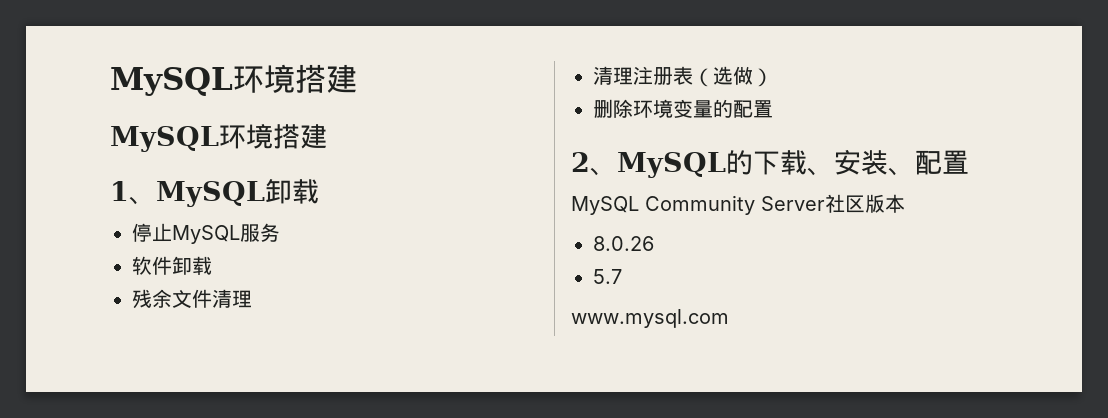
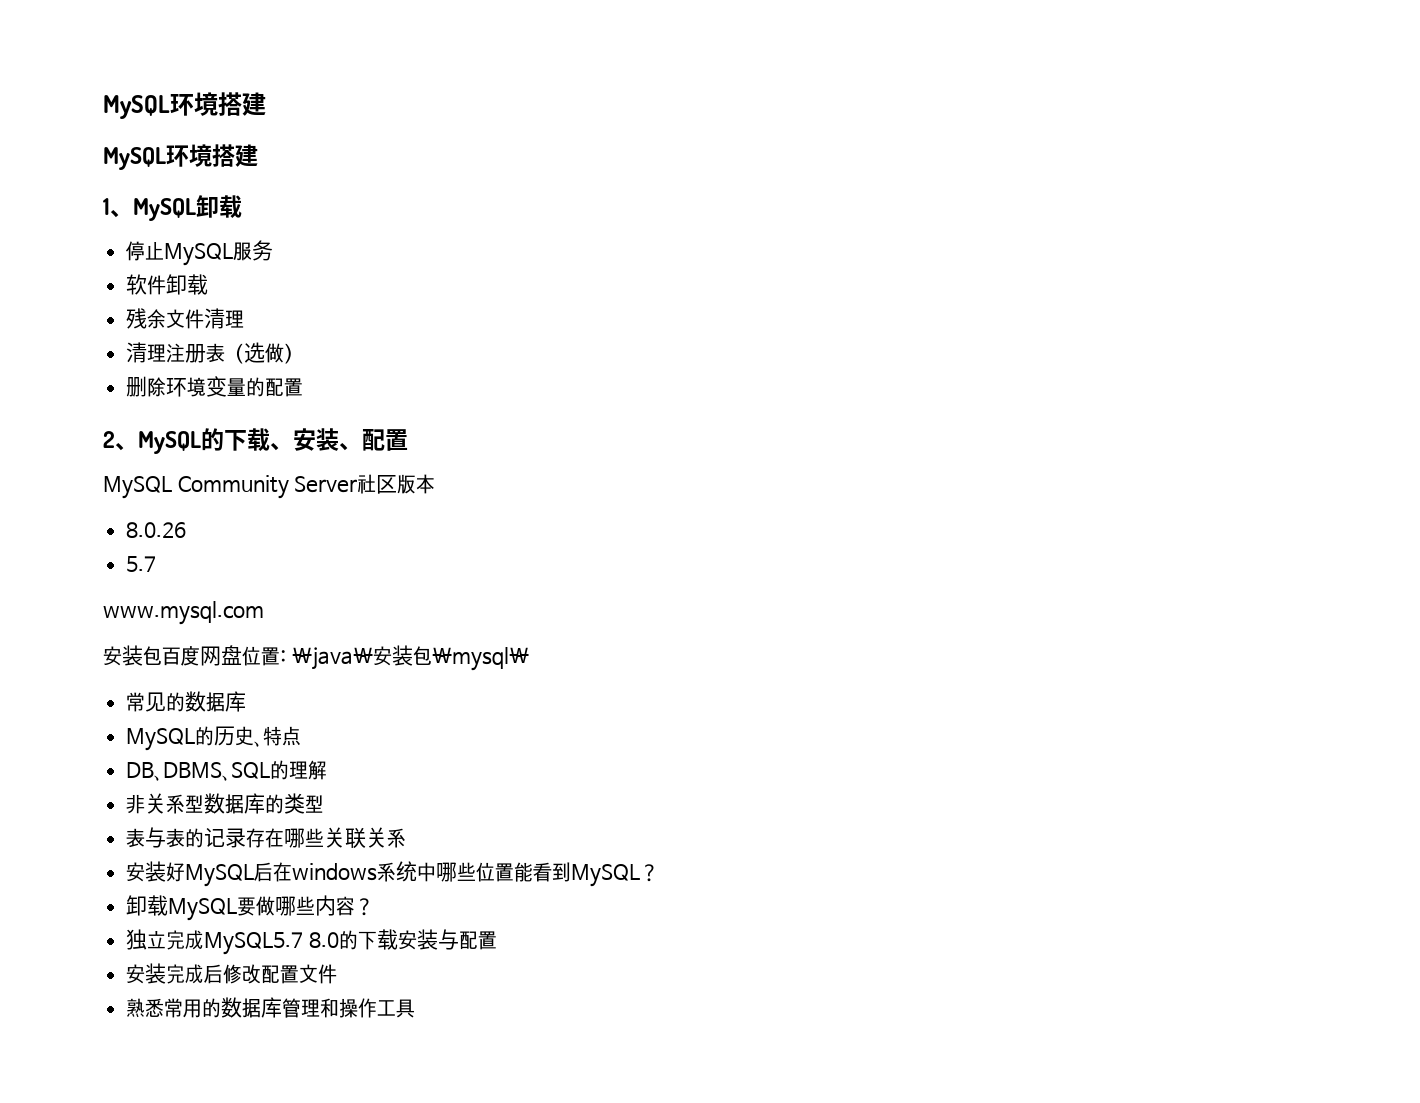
(729, 318) none -> [103,645,529,671] [126,691,247,712] [126,726,302,751] [126,760,328,781] [126,793,325,814] [126,827,407,849] [126,861,660,887] [126,895,375,921] [126,929,497,955] [126,963,338,984] [126,997,416,1018] // 安装包百度网盘位置: \java\安装包\mysql\ // 常见的数据库 // MySQL的历史、特点 // DB、DBMS、SQL的理解 // 非关系型数据库的类型 // 表与表的记录存在哪些关联关系 // 安装好MySQL后在windows系统中哪些位置能看到MySQL？ // 卸载MySQL要做哪些内容？ // 独立完成MySQL5.7 8.0的下载安装与配置 // 安装完成后修改配置文件 // 熟悉常用的数据库管理和操作工具

